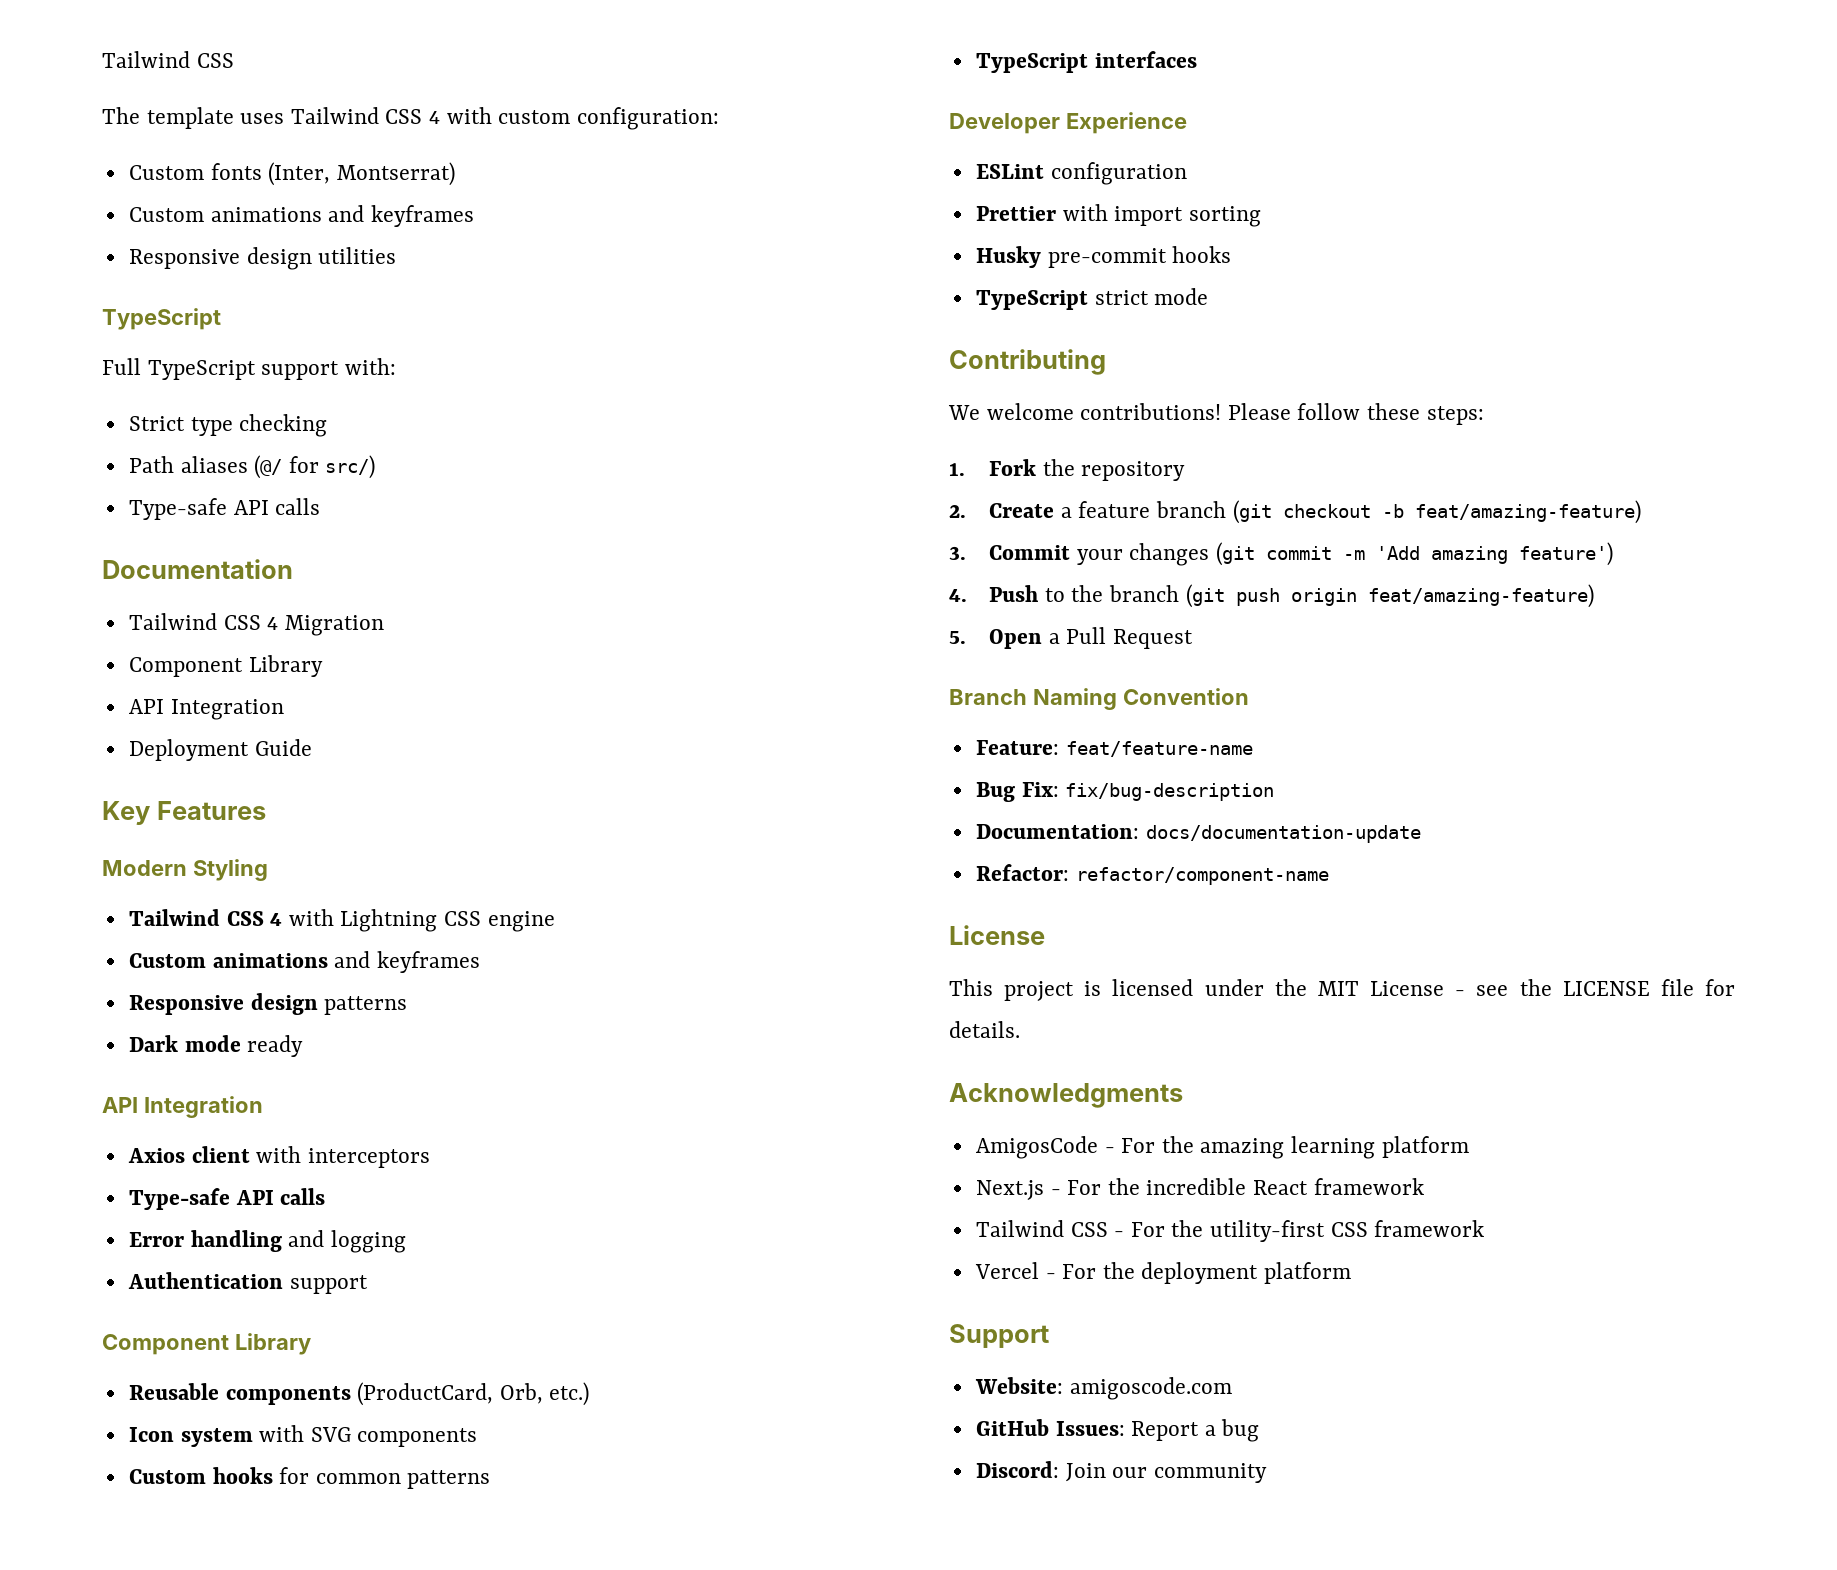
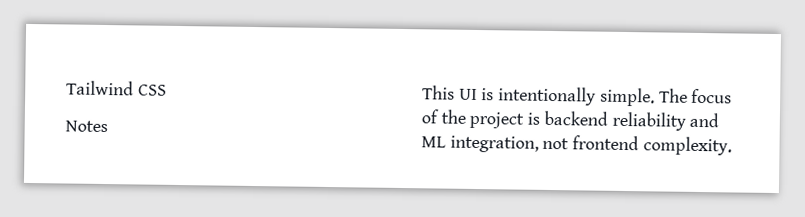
[102,107,719,130] [128,162,455,186] [128,205,474,227] [128,247,397,270] [102,308,221,330] [102,358,396,380] [128,414,328,437] [128,455,376,479] [128,498,321,520] [102,559,293,579] [128,613,384,636] [128,655,323,677] [128,699,284,720] [128,739,312,761] [102,801,266,825] [102,859,268,881] [128,909,555,932] [128,951,480,973] [128,993,408,1015] [128,1035,304,1057] [102,1096,263,1118] [127,1146,430,1168] [128,1188,326,1210] [128,1230,406,1253] [127,1272,368,1294] [102,1333,311,1355] [128,1382,590,1406] [128,1425,478,1447] [128,1467,491,1489] [975,51,1197,73] [949,112,1187,134] [975,162,1187,185] [975,204,1261,227] [975,246,1232,268] [975,288,1209,310] [949,349,1106,375] [948,403,1484,425] [949,459,1186,481] [949,500,1641,524] [949,542,1613,566] [949,584,1594,608] [949,627,1193,649] [949,688,1249,710] [975,740,1253,757] [975,782,1275,802] [975,824,1421,843] [975,864,1329,885] [949,925,1045,945] [949,979,1735,1001] [949,1021,1020,1038] [949,1083,1183,1108] [975,1136,1469,1159] [975,1178,1424,1200] [975,1220,1485,1242] [974,1262,1352,1284] [949,1324,1049,1348] [974,1377,1232,1400] [975,1419,1260,1442] [975,1461,1267,1483] The template uses Tailwind CSS 4 with custom configuration: // Custom fonts (Inter, Montserrat) // Custom animations and keyframes // Responsive design utilities // TypeScript // Full TypeScript support with: // Strict type checking // Path aliases (@/ for src/) // Type-safe API calls // Documentation // Tailwind CSS 4 Migration // Component Library // API Integration // Deployment Guide // Key Features // Modern Styling // Tailwind CSS 4 with Lightning CSS engine // Custom animations and keyframes // Responsive design patterns // Dark mode ready // API Integration // Axios client with interceptors // Type-safe API calls // Error handling and logging // Authentication support // Component Library // Reusable components (ProductCard, Orb, etc.) // Icon system with SVG components // Custom hooks for common patterns // TypeScript interfaces // Developer Experience // ESLint configuration // Prettier with import sorting // Husky pre-commit hooks // TypeScript strict mode // Contributing // We welcome contributions! Please follow these steps: // 1. Fork the repository // 2. Create a feature branch (git checkout -b feat/amazing-feature) // 3. Commit your changes (git commit -m 'Add amazing feature') // 4. Push to the branch (git push origin feat/amazing-feature) // 5. Open a Pull Request // Branch Naming Convention // Feature: feat/feature-name // Bug Fix: fix/bug-description // Documentation: docs/documentation-update // Refactor: refactor/component-name // License // This project is licensed under the MIT License - see the LICENSE file for details. // Acknowledgments // AmigosCode - For the amazing learning platform // Next.js - For the incredible React framework // Tailwind CSS - For the utility-first CSS framework // Vercel - For the deployment platform // Support // Website: amigoscode.com // GitHub Issues: Report a bug // Discord: Join our community -> [65,120,108,133] [422,85,733,107] [421,109,720,131] [421,135,732,156] Notes // This UI is intentionally simple. The focus of the project is backend reliability and ML integration, not frontend complexity.

